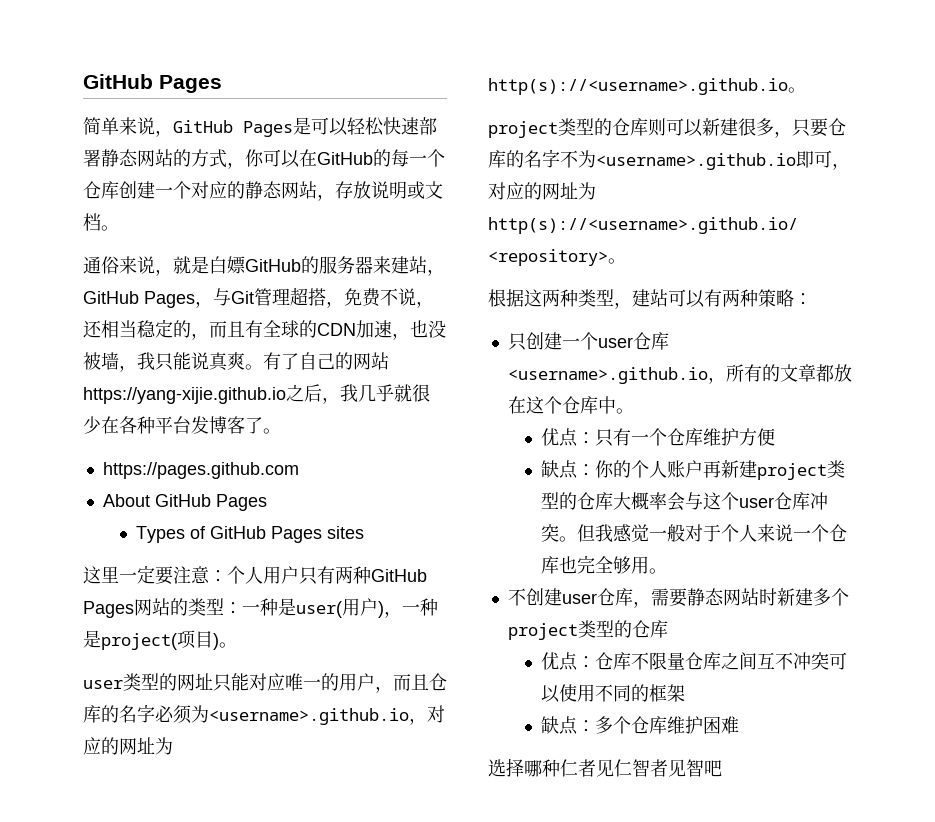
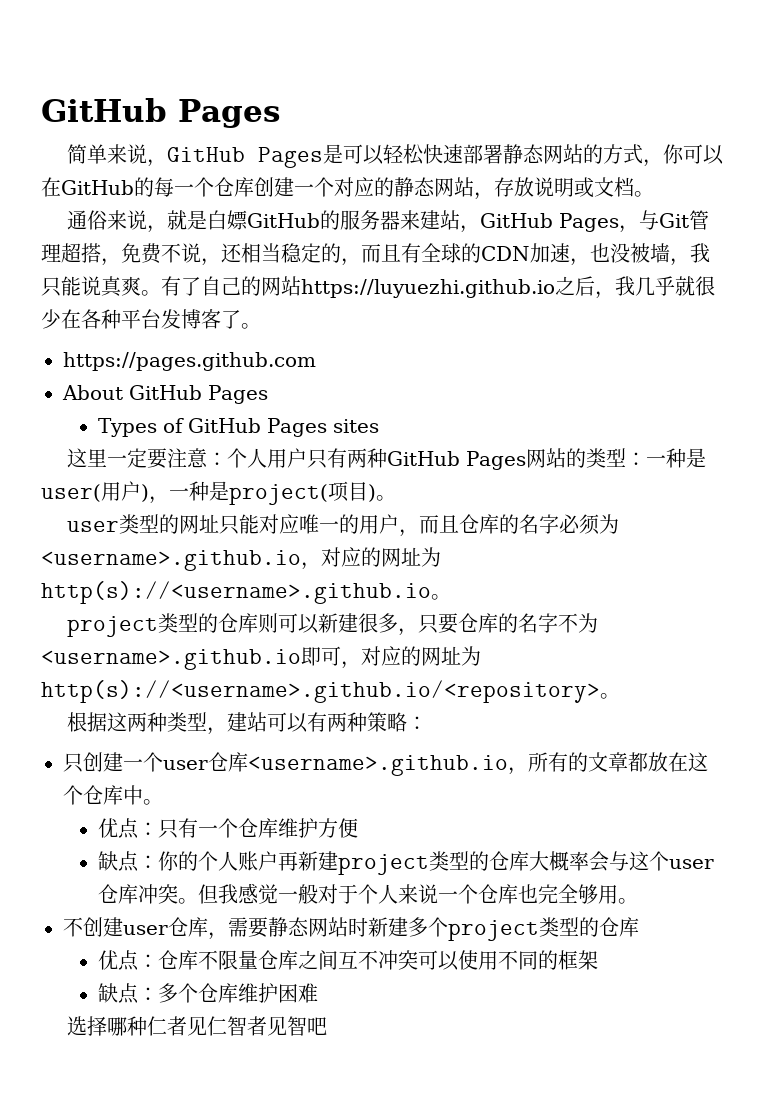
[83,387,286,404] https://yang-xijie.github.io -> [301,279,555,298] https://luyuezhi.github.io

